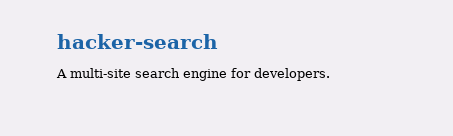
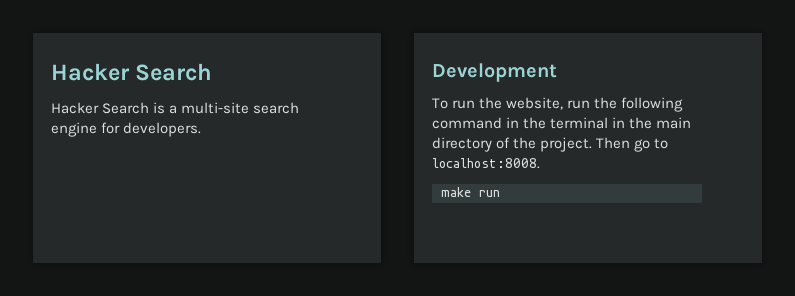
[57,34,218,49] [56,69,67,78] hacker-search // A -> [51,63,213,81] [51,102,178,114] Hacker Search // Hacker Search is a
(330, 74) none -> [432,63,557,82] [432,97,684,112] [432,117,692,129] [432,137,669,152] [432,158,540,169] [441,187,500,197] // Development // To run the website, run the following command in the terminal in the main directory of the project. Then go to localhost:8008. // make run

